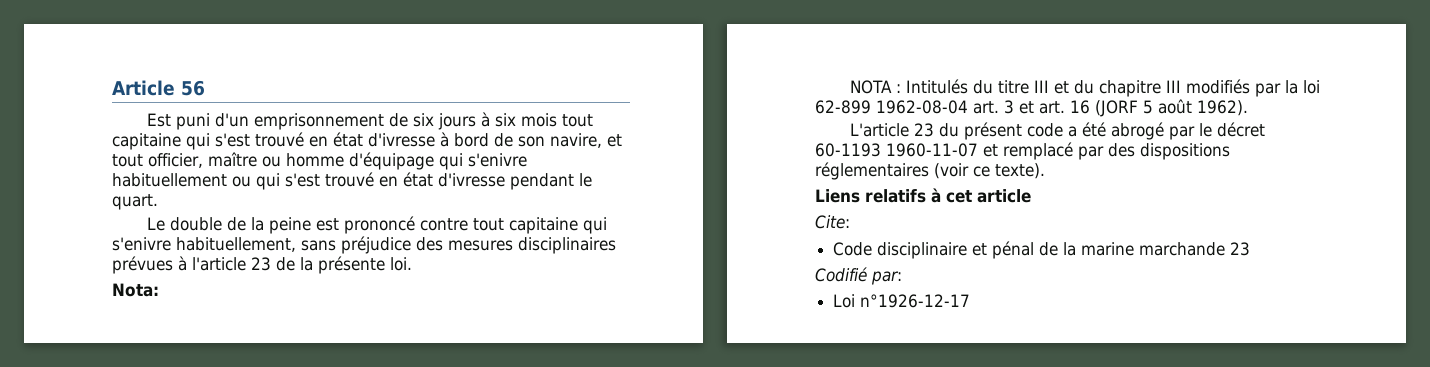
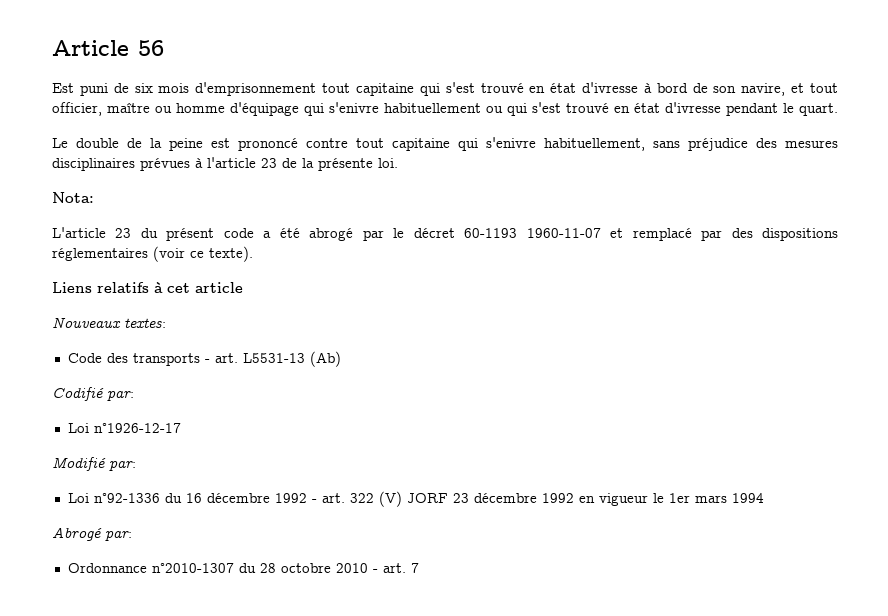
[214,112,557,130] d'un emprisonnement de six jours à six mois -> [113,82,317,96] de six mois d'emprisonnement
[849,79,1321,97] [815,99,1248,117] // NOTA : Intitulés du titre III et du chapitre III modifiés par la loi 62-899 1962-08-04 art. 3 et art. 16 (JORF 5 août 1962). -> (94, 197) none
[815,215,850,229] Cite: -> [52,317,166,329] Nouveaux textes:
[877,241,1251,259] [815,267,902,285] [833,294,971,308] disciplinaire et pénal de la marine marchande 23 // Codifié par: // Loi n°1926-12-17 -> [106,351,341,367] [52,387,134,401] [67,423,181,433] [52,457,136,471] [67,491,764,507] [52,527,132,541] [67,563,419,573] des transports - art. L5531-13 (Ab) // Codifié par: // Loi n°1926-12-17 // Modifié par: // Loi n°92-1336 du 16 décembre 1992 - art. 322 (V) JORF 23 décembre 1992 en vigueur le 1er mars 1994 // Abrogé par: // Ordonnance n°2010-1307 du 28 octobre 2010 - art. 7

